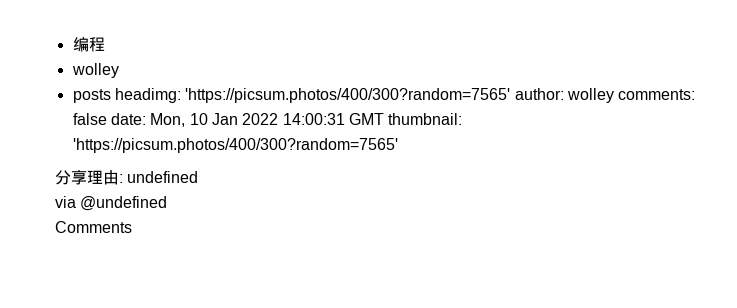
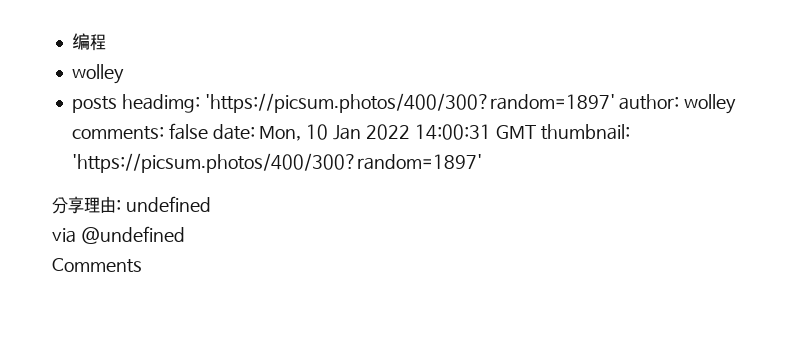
[185,88,511,103] 'https://picsum.photos/400/300?random=7565' -> [204,93,615,113] 'https://picsum.photos/400/300?random=1897'
[72,138,398,153] 'https://picsum.photos/400/300?random=7565' -> [71,153,482,173] 'https://picsum.photos/400/300?random=1897'

